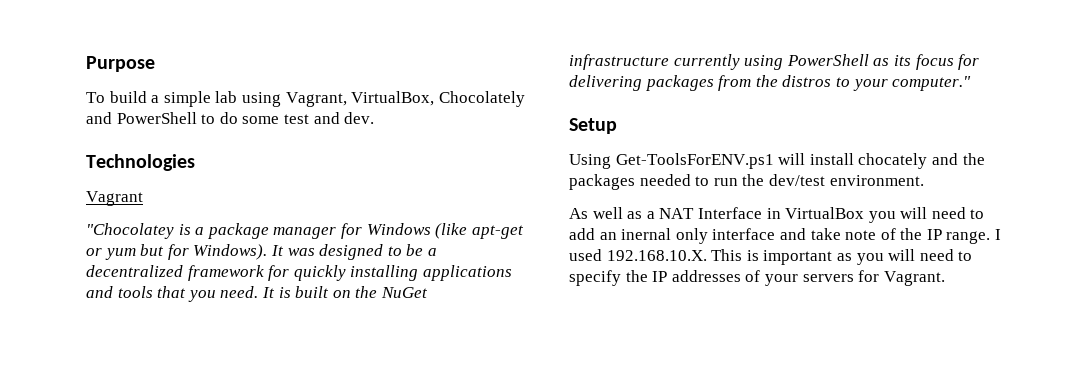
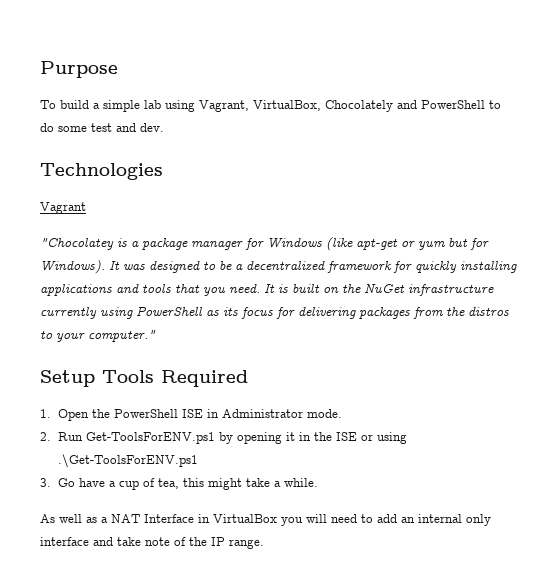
[569,153,985,169] [569,174,924,190] // Using Get-ToolsForENV.ps1 will install chocately and the packages needed to run the dev/test environment. -> [102,370,248,387] [40,409,343,421] [40,432,408,444] [58,454,199,468] [40,478,319,490] Tools Required // 1. Open the PowerShell ISE in Administrator mode. // 2. Run Get-ToolsForENV.ps1 by opening it in the ISE or using .\Get-ToolsForENV.ps1 // 3. Go have a cup of tea, this might take a while.
[621,228,672,240] inernal -> [418,514,462,523] internal
[995,229,1002,240] [569,249,973,265] [569,270,945,286] I used 192.168.10.X. This is important as you will need to specify the IP addresses of your servers for Vagrant. -> (264, 544) none

